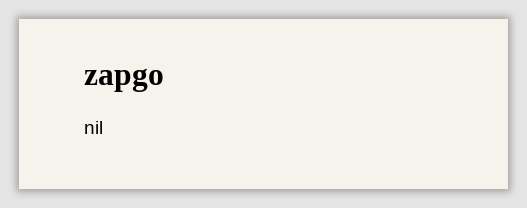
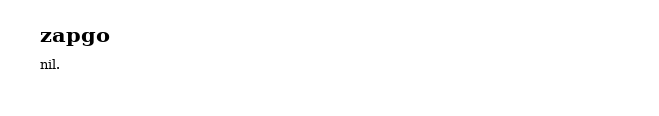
[84,121,103,134] nil -> [40,59,60,69] nil.

